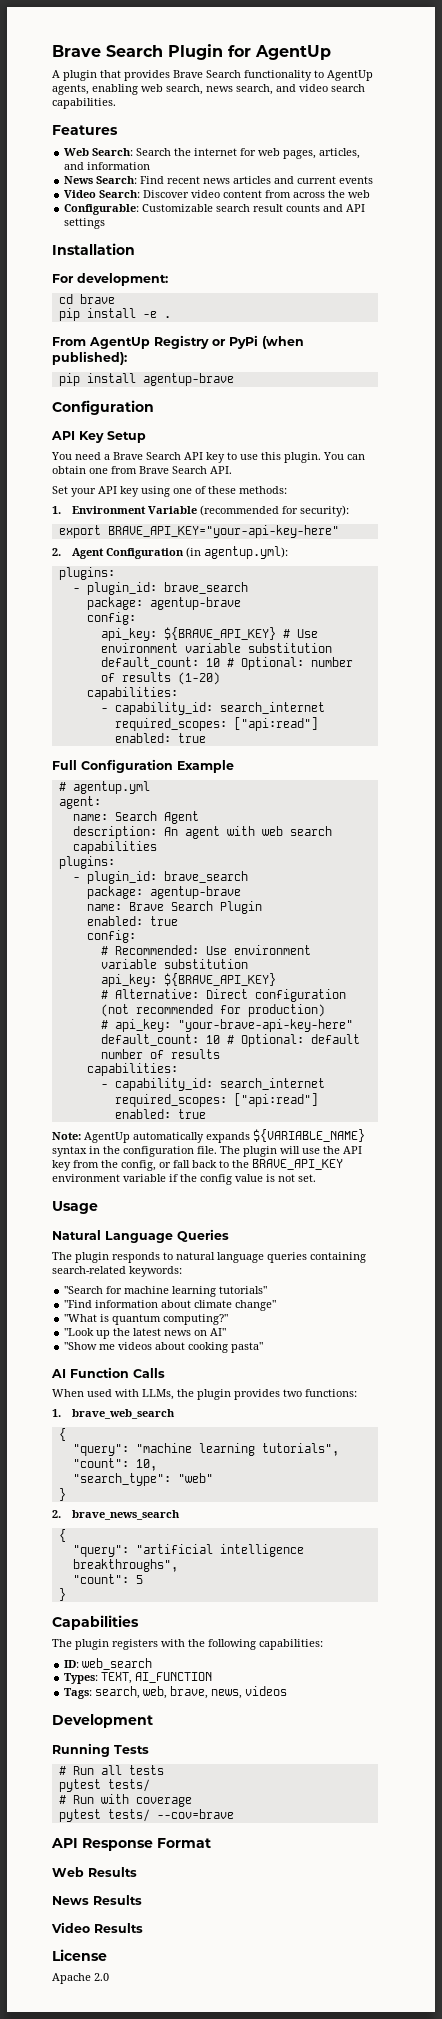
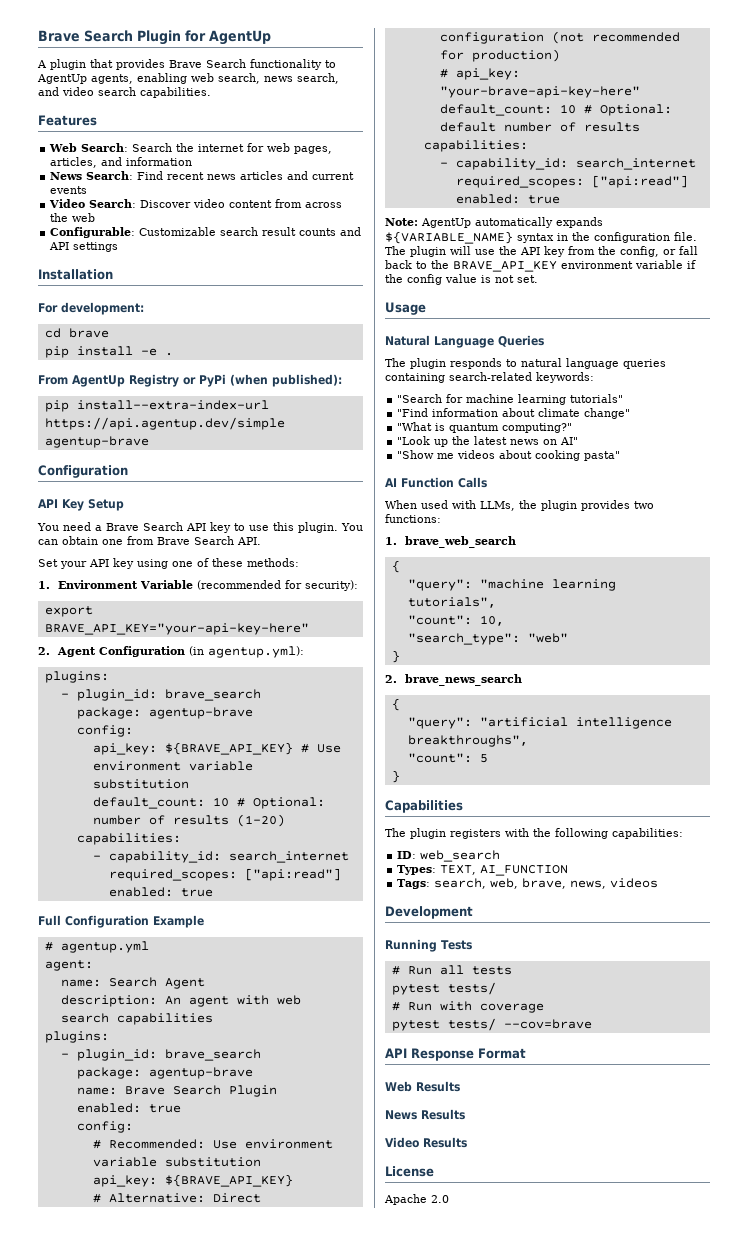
[86,373,136,383] install -> [76,400,269,410] [44,417,285,430] install--extra-index-url https://api.agentup.dev/simple

